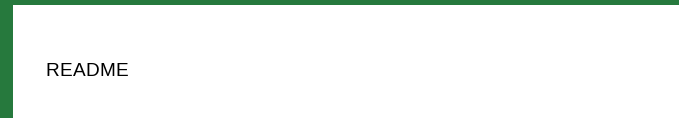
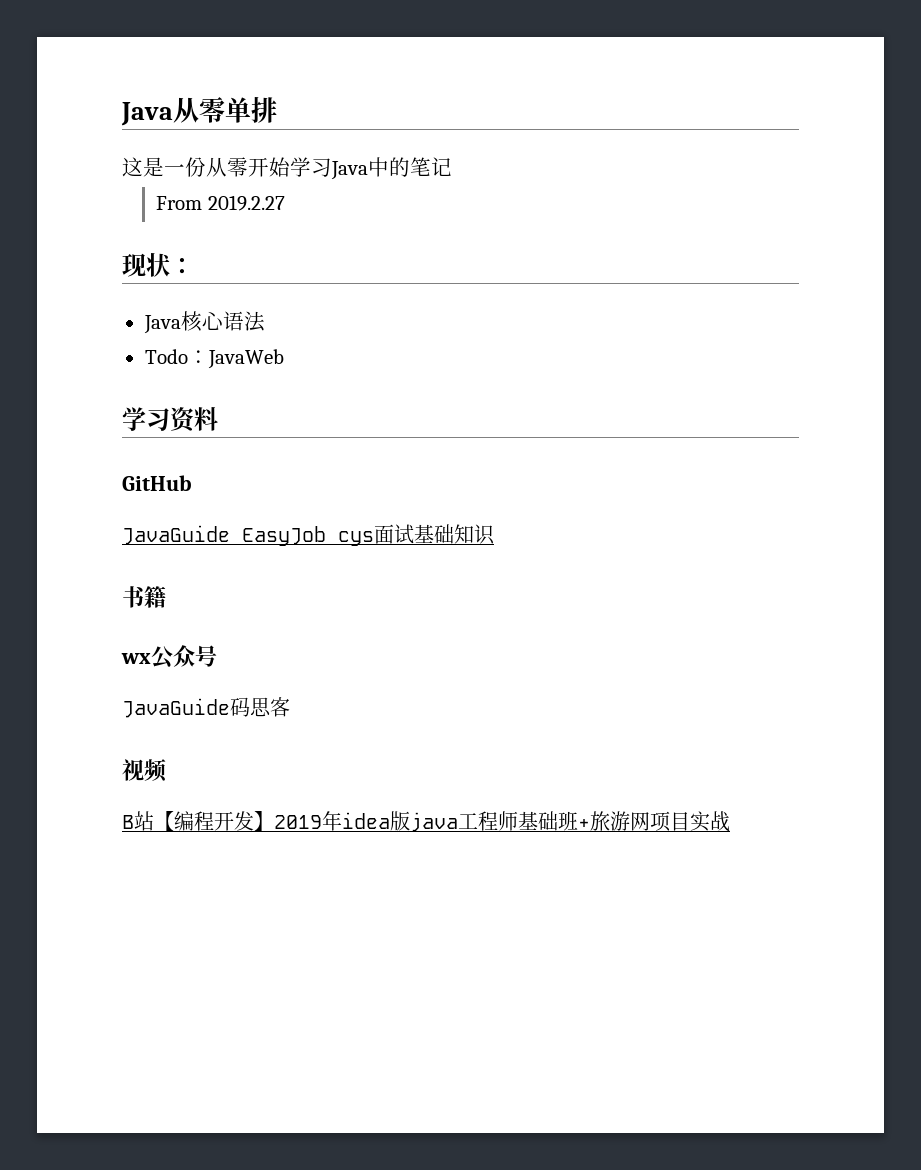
[46,63,129,76] README -> [121,96,277,126] [122,157,452,180] [156,195,285,211] [122,253,194,277] [143,311,265,334] [144,349,284,369] [122,407,218,433] [122,475,192,491] [122,524,495,546] [122,586,166,608] [121,645,217,669] [122,697,290,718] [122,759,167,782] [122,811,730,832] Java从零单排 // 这是一份从零开始学习Java中的笔记 // From 2019.2.27 // 现状： // Java核心语法 // Todo：JavaWeb // 学习资料 // GitHub // JavaGuide EasyJob cys面试基础知识 // 书籍 // wx公众号 // JavaGuide码思客 // 视频 // B站【编程开发】2019年idea版java工程师基础班+旅游网项目实战

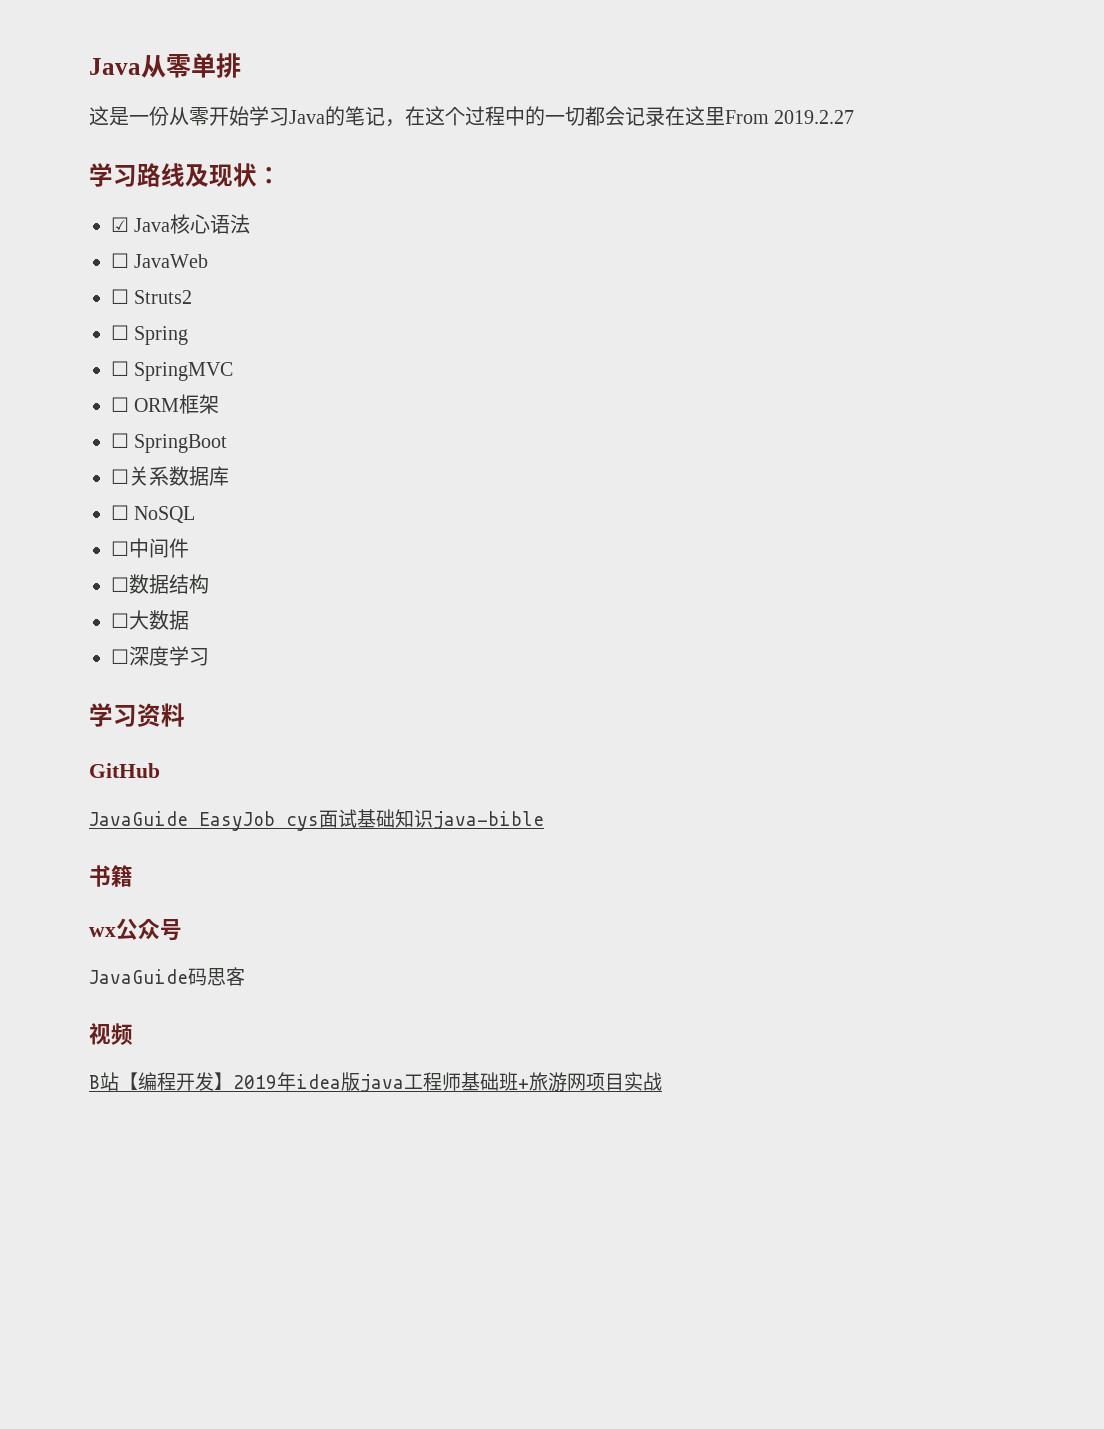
[368,157,389,177] 中 -> (325, 117) none
(452, 166) // -> [385,106,725,127] ，在这个过程中的一切都会记录在这里
(285, 203) none -> [89,163,209,187] 学习路线及
(194, 266) none -> [111,217,129,232] ☑
[144,349,209,364] Todo： -> [111,253,129,268] ☐
(284, 359) none -> [111,289,193,304] [111,325,189,345] [111,361,234,381] [111,394,220,414] [111,433,228,453] [111,466,229,486] [111,505,196,523] [111,538,189,558] [111,574,209,594] [111,610,189,630] [111,646,209,666] // ☐ Struts2 // ☐ Spring // ☐ SpringMVC // ☐ ORM框架 // ☐ SpringBoot // ☐关系数据库 // ☐ NoSQL // ☐中间件 // ☐数据结构 // ☐大数据 // ☐深度学习
(495, 534) none -> [433,811,544,829] java-bible

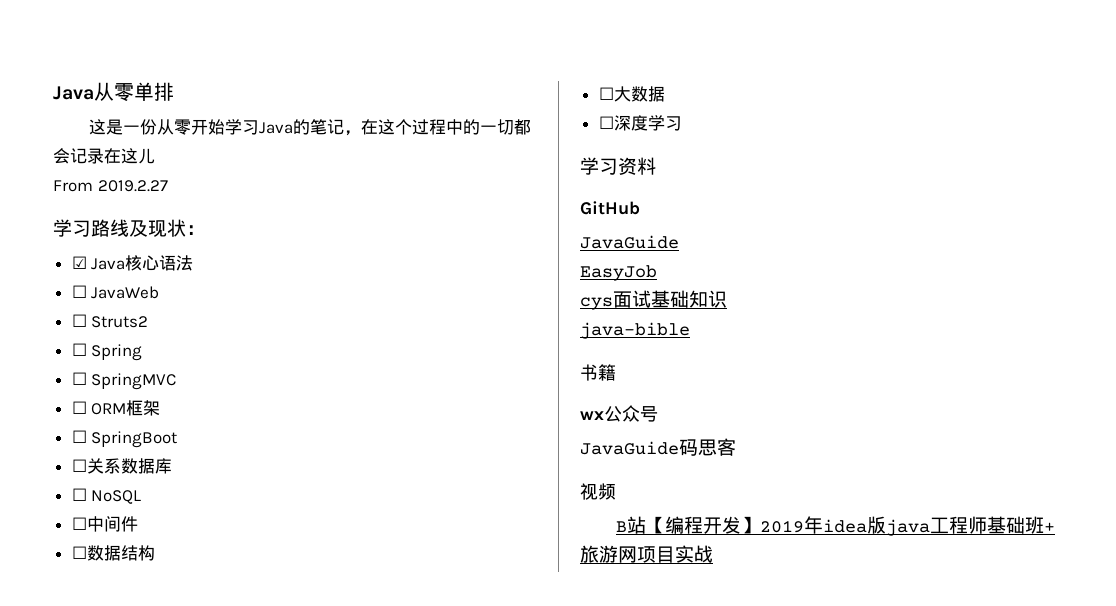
[705,107,725,125] 里 -> [138,148,155,164] 儿 //
(188, 818) none -> (679, 242) //
(275, 821) none -> (657, 273) //
(433, 818) none -> (727, 299) //

